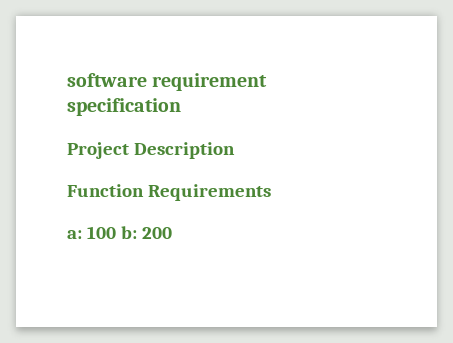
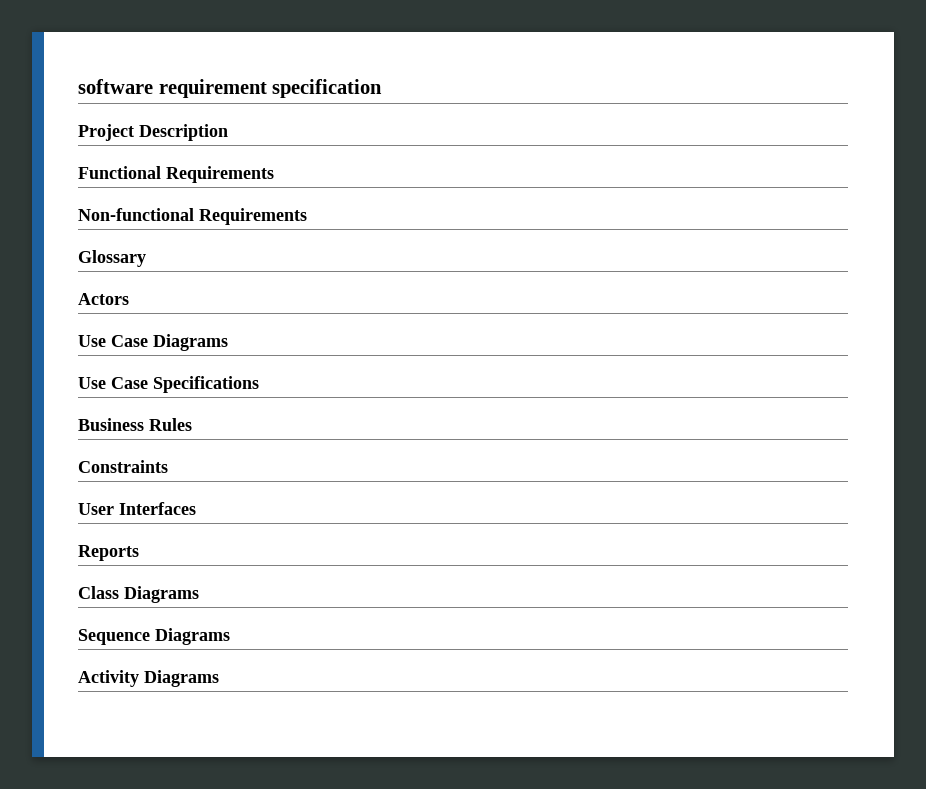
[67,184,271,201] [67,226,172,239] Function Requirements // a: 100 b: 200 -> [78,166,274,183] [78,208,307,225] [78,250,146,267] [78,293,129,305] [78,334,228,351] [78,376,259,393] [78,418,192,431] [78,460,168,473] [78,502,196,515] [78,545,139,561] [78,586,199,603] [78,628,230,645] [78,670,219,687] Functional Requirements // Non-functional Requirements // Glossary // Actors // Use Case Diagrams // Use Case Specifications // Business Rules // Constraints // User Interfaces // Reports // Class Diagrams // Sequence Diagrams // Activity Diagrams

